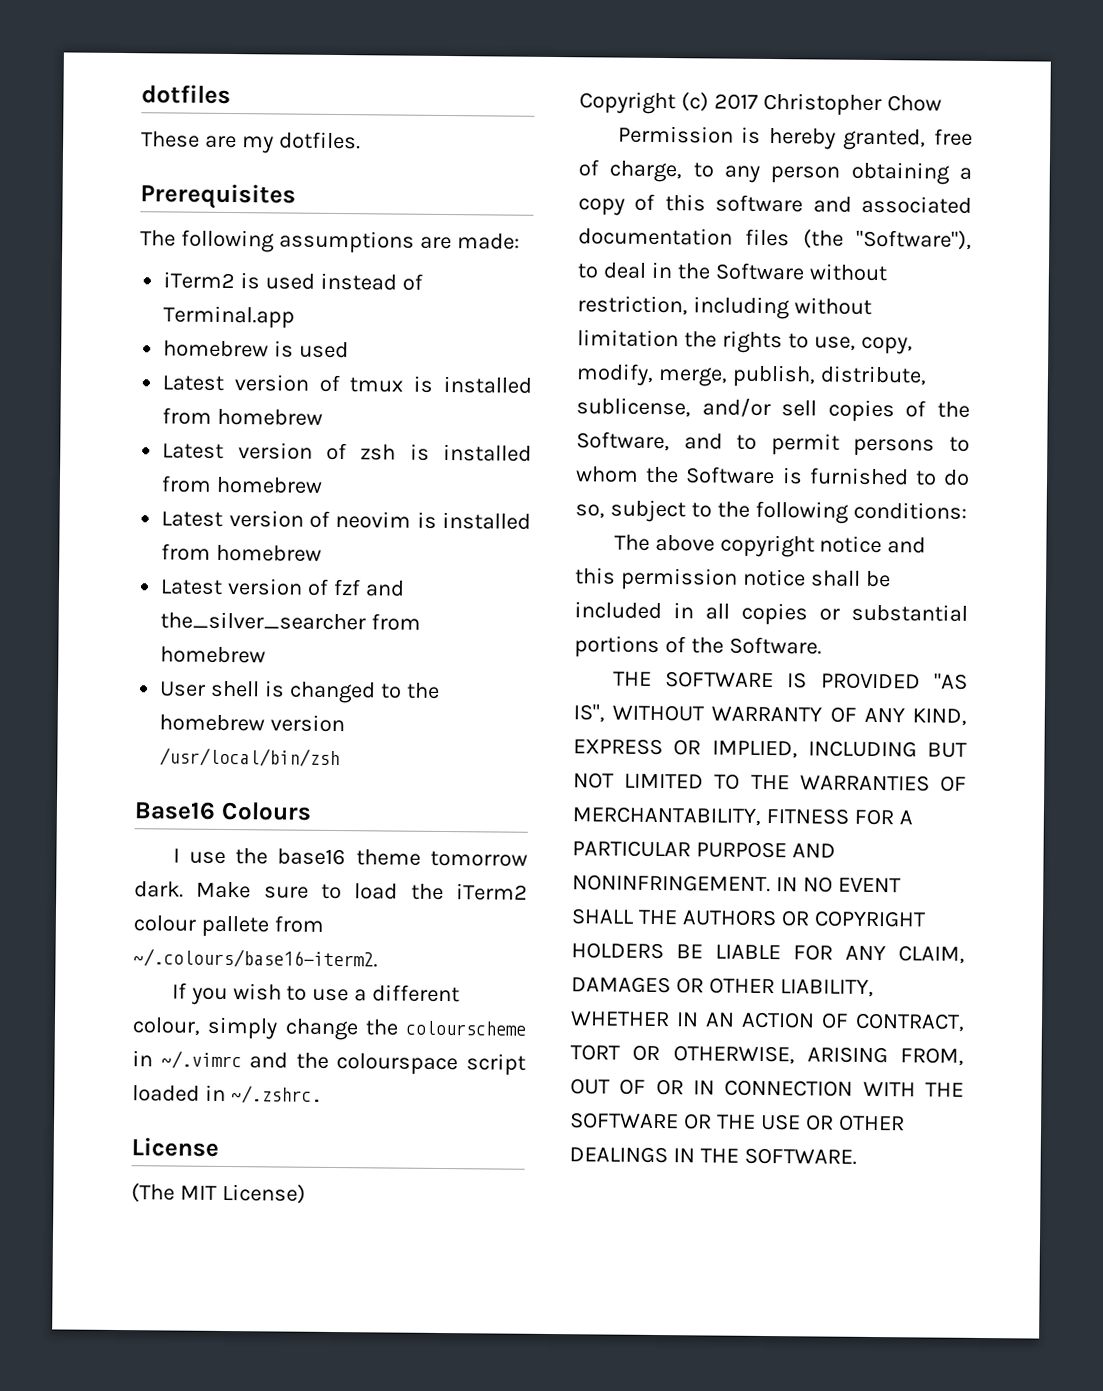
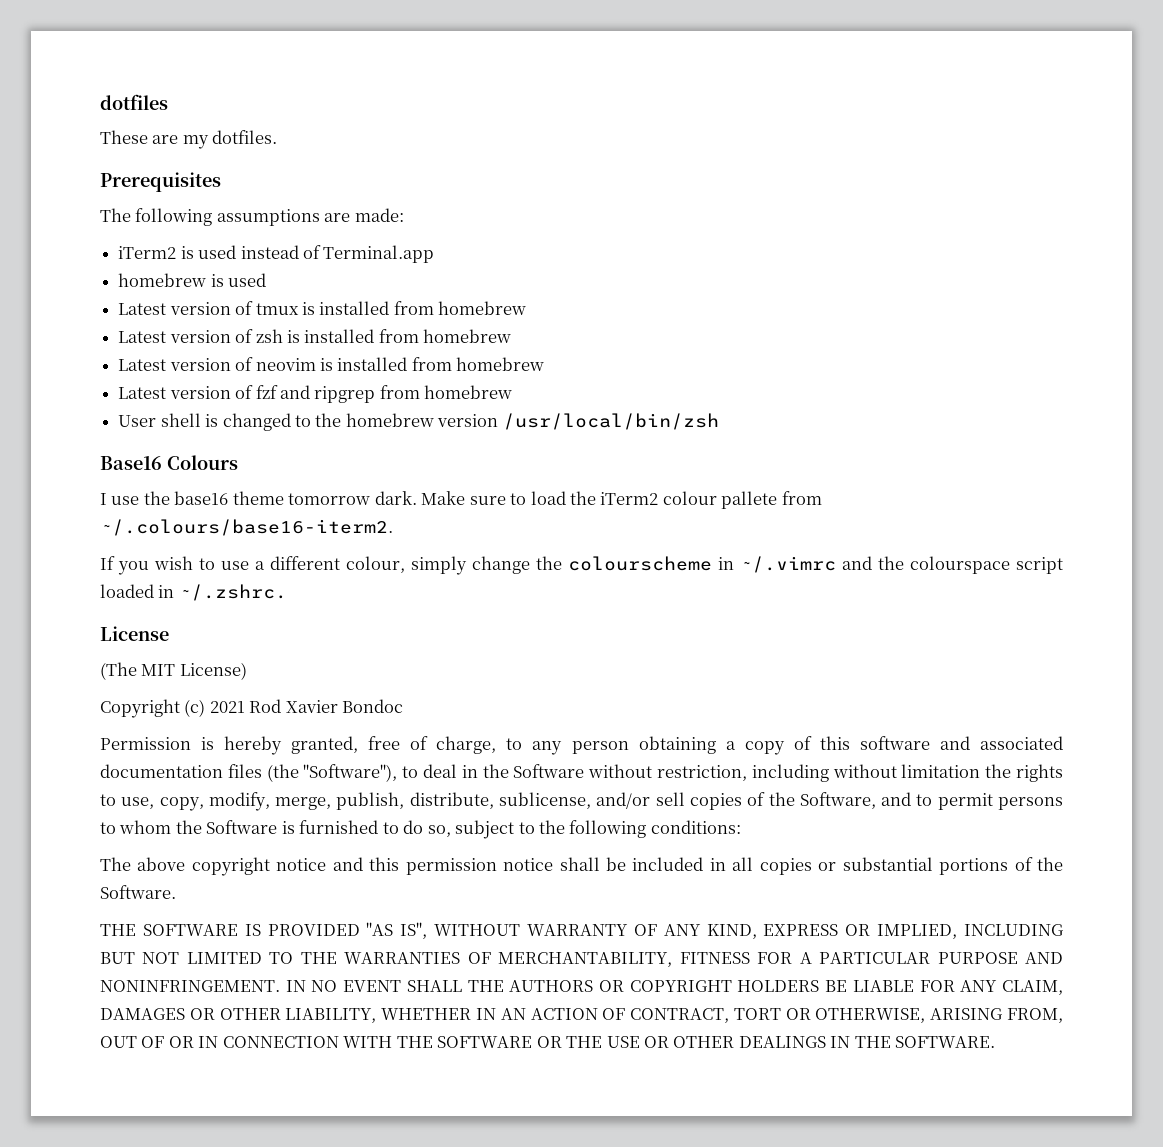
[160,611,367,631] the_silver_searcher -> [314,386,376,403] ripgrep
[713,92,942,117] 2017 Christopher Chow -> [209,699,404,713] 2021 Rod Xavier Bondoc

